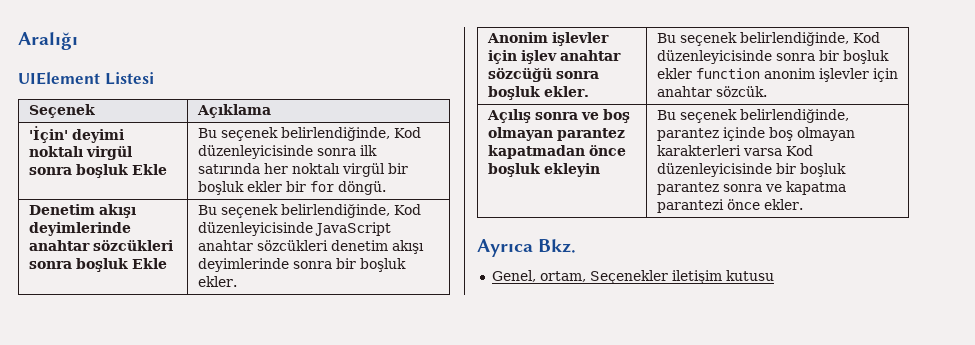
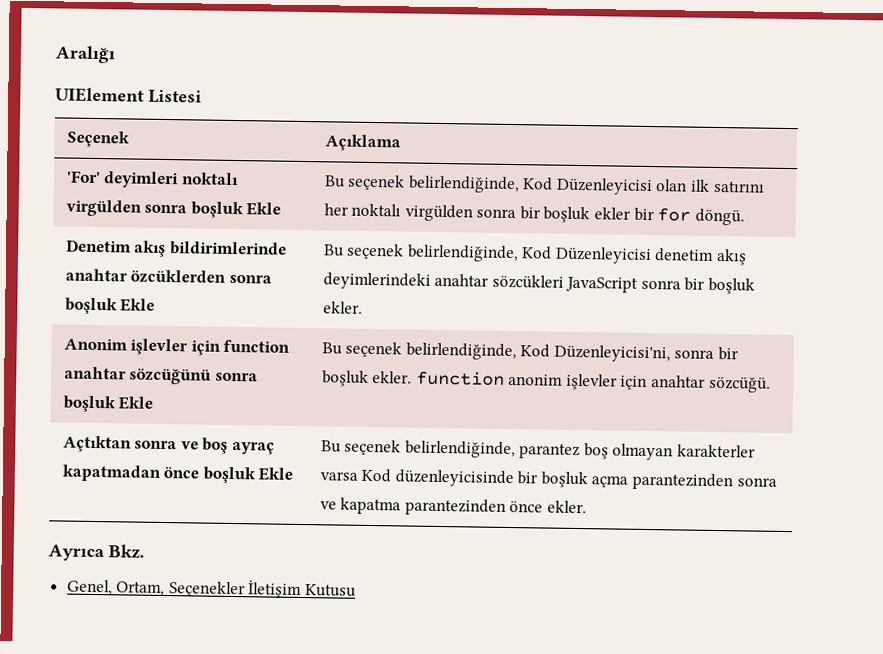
[28,126,124,143] [28,146,132,160] [28,164,167,178] [197,127,421,141] [197,145,377,159] [197,163,385,177] 'İçin' deyimi noktalı virgül sonra boşluk Ekle | Bu seçenek belirlendiğinde, Kod düzenleyicisinde sonra ilk satırında her noktalı virgül -> [66,170,239,189] [65,199,282,219] [324,174,765,196] [323,203,517,222] 'For' deyimleri noktalı virgülden sonra boşluk Ekle | Bu seçenek belirlendiğinde, Kod Düzenleyicisi olan ilk satırını her noktalı virgülden sonra
[98,204,136,218] [28,222,131,236] [28,240,173,251] [28,258,167,272] [197,204,421,218] [197,222,391,236] [197,240,424,254] [197,258,289,272] akışı deyimlerinde anahtar sözcükleri sonra boşluk Ekle | Bu seçenek belirlendiğinde, Kod düzenleyicisinde JavaScript anahtar sözcükleri denetim akışı deyimlerinde -> [133,240,287,258] [64,268,272,284] [64,297,156,315] [323,243,748,266] [322,272,639,293] akış bildirimlerinde anahtar özcüklerden sonra boşluk Ekle | Bu seçenek belirlendiğinde, Kod Düzenleyicisi denetim akış deyimlerindeki anahtar sözcükleri JavaScript
[520,50,621,64] [487,68,599,82] [487,86,589,100] [656,32,880,46] [656,50,889,64] [656,68,692,79] işlev anahtar sözcüğü sonra boşluk ekler. | Bu seçenek belirlendiğinde, Kod düzenleyicisinde sonra bir boşluk ekler -> [223,339,291,353] [63,366,258,385] [62,395,154,413] [321,341,740,363] [321,370,413,387] function anahtar sözcüğünü sonra boşluk Ekle | Bu seçenek belirlendiğinde, Kod Düzenleyicisi'ni, sonra bir boşluk ekler.
[715,86,767,97] [486,109,531,123] sözcük. // Açılış -> [708,376,771,393] [62,435,132,453] sözcüğü. // Açtıktan
[487,127,625,141] olmayan parantez -> [231,441,275,455] ayraç
[543,163,600,177] ekleyin -> [258,467,294,481] Ekle
[722,127,855,141] [656,145,741,156] içinde boş olmayan karakterleri -> [583,443,757,461] boş olmayan karakterler
[656,182,719,195] parantez -> [591,472,734,491] açma parantezinden
[656,199,724,213] parantezi -> [404,498,506,516] parantezinden
[539,270,774,284] ortam, Seçenekler iletişim kutusu -> [116,580,357,600] Ortam, Seçenekler İletişim Kutusu

